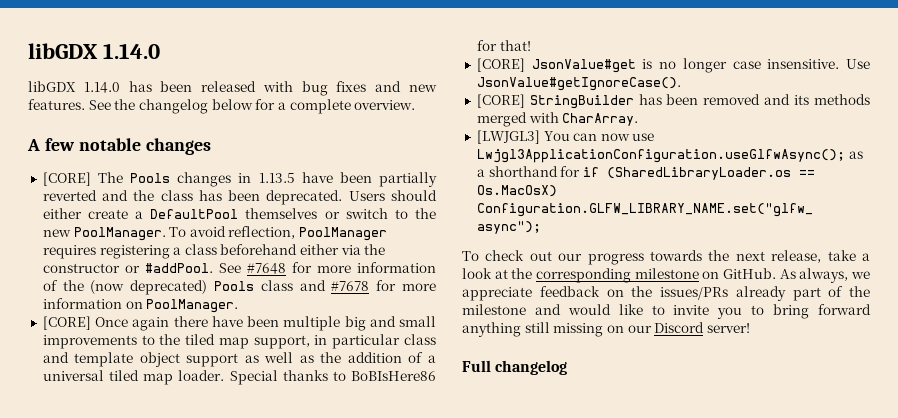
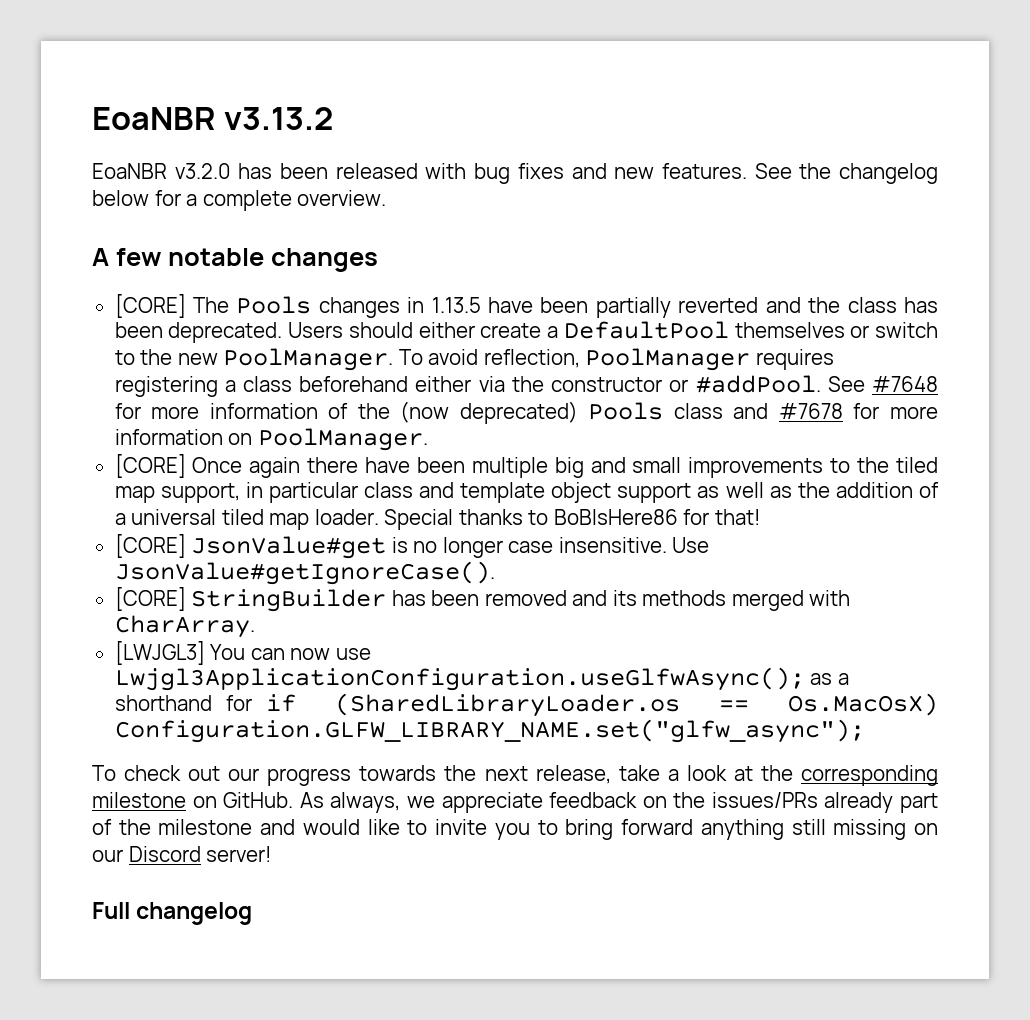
[28,43,161,59] [28,81,120,93] libGDX 1.14.0 // libGDX 1.14.0 -> [92,107,333,130] [92,163,231,179] EoaNBR v3.13.2 // EoaNBR v3.2.0

